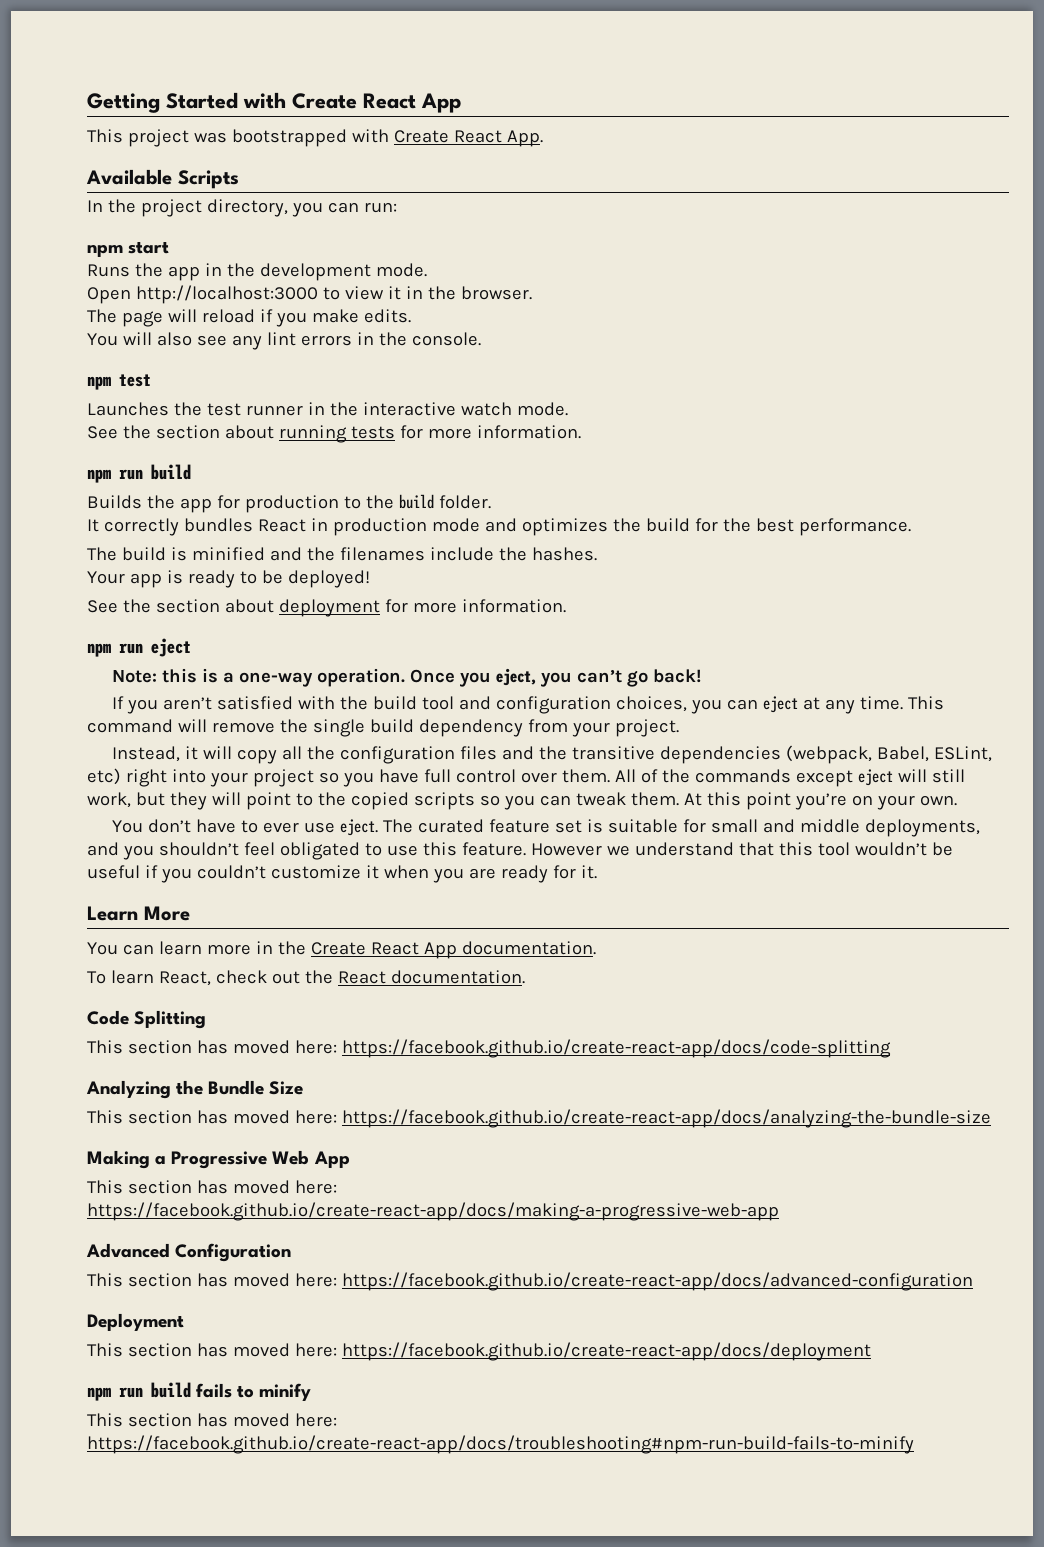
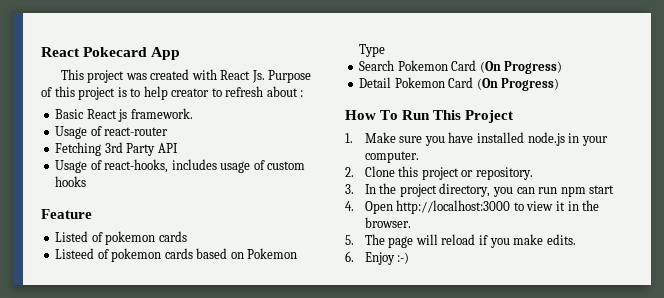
[87,92,416,113] Getting Started with Create React -> [41,47,148,57] React Pokecard
[231,129,543,147] [86,169,239,189] bootstrapped with Create React App. // Available Scripts // -> [150,69,312,83] [41,86,304,100] [55,108,193,122] [55,126,169,139] [55,142,178,156] [55,159,306,173] [55,176,87,187] [41,209,92,219] [55,231,187,245] [55,248,298,262] [359,44,386,57] [359,60,563,74] [359,77,560,91] [345,110,514,123] [345,132,608,146] [364,151,419,163] [345,166,533,180] [345,184,354,194] created with React Js. Purpose of this project is to help creator to refresh about : // Basic React js framework. // Usage of react-router // Fetching 3rd Party API // Usage of react-hooks, includes usage of custom hooks // Feature // Listed of pokemon cards // Listeed of pokemon cards based on Pokemon Type // Search Pokemon Card (On Progress) // Detail Pokemon Card (On Progress) // How To Run This Project // 1. Make sure you have installed node.js in your computer. // 2. Clone this project or repository. // 3.
[363,202,397,213] run: // -> [538,187,558,194] run
[87,263,427,281] Runs the app in the development mode. // -> [345,201,354,211] 4.
(532, 293) none -> [345,235,354,245] 5.
[87,332,481,350] [87,374,151,390] [87,402,568,416] [87,425,581,443] [87,464,191,483] [87,494,491,513] [87,518,911,536] [87,547,597,561] [87,570,370,588] [87,599,566,617] [87,638,191,657] [111,668,701,687] [111,696,944,714] [87,719,679,737] [111,745,992,764] [87,768,965,787] [87,792,957,810] [111,819,980,837] [87,842,953,860] [87,865,597,883] [87,906,190,921] [87,941,596,959] [87,970,525,986] [87,1010,207,1029] [87,1039,891,1058] [86,1080,304,1099] [87,1109,991,1128] [87,1150,350,1169] [87,1180,337,1194] [87,1202,779,1221] [86,1243,292,1262] [87,1272,973,1291] [87,1313,184,1331] [87,1342,871,1361] [87,1382,312,1401] [87,1413,337,1427] [87,1435,914,1454] You will also see any lint errors in the console. // npm test // Launches the test runner in the interactive watch mode. // See the section about running tests for more information. // npm run build // Builds the app for production to the build folder. // It correctly bundles React in production mode and optimizes the build for the best performance. // The build is minified and the filenames include the hashes. // Your app is ready to be deployed! // See the section about deployment for more information. // npm run eject // Note: this is a one-way operation. Once you eject, you can’t go back! // If you aren’t satisfied with the build tool and configuration choices, you can eject at any time. This command will remove the single build dependency from your project. // Instead, it will copy all the configuration files and the transitive dependencies (webpack, Babel, ESLint, etc) right into your project so you have full control over them. All of the commands except eject will still work, but they will point to the copied scripts so you can tweak them. At this point you’re on your own. // You don’t have to ever use eject. The curated feature set is suitable for small and middle deployments, and you shouldn’t feel obligated to use this feature. However we understand that this tool wouldn’t be useful if you couldn’t customize it when you are ready for it. // Learn More // You can learn more in the Create React App documentation. // To learn React, check out the React documentation. // Code Splitting // This section has moved here: https://facebook.github.io/create-react-app/docs/code-splitting // Analyzing the Bundle Size // This section has moved here: https://facebook.github.io/create-react-app/docs/analyzing-the-bundle-size // Making a Progressive Web App // This section has moved here: https://facebook.github.io/create-react-app/docs/making-a-progressive-web-app // Advanced Configuration // This section has moved here: https://facebook.github.io/create-react-app/docs/advanced-configuration // Deployment // This section has moved here: https://facebook.github.io/create-react-app/docs/deployment // npm run build fails to minify // This section has moved here: https://facebook.github.io/create-react-app/docs/troubleshooting#npm-run-build-fails-to-minify -> [345,251,410,265] 6. Enjoy :-)

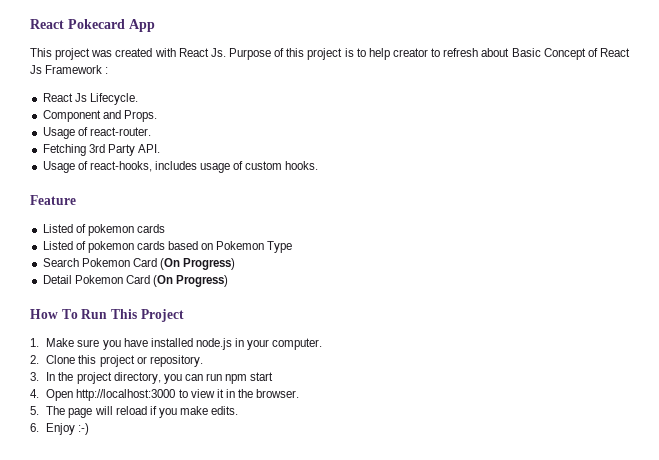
[300,90,304,97] [55,108,193,122] [55,126,169,139] : // Basic React js framework. // Usage of react-router -> [511,48,631,60] [30,65,109,74] [42,93,138,105] [42,110,157,122] [42,127,151,139] Basic Concept of React Js Framework : // React Js Lifecycle. // Component and Props. // Usage of react-router.
[157,143,178,153] API -> [137,144,160,153] API.
[55,176,87,187] hooks -> [285,161,319,170] hooks.
[55,248,95,259] Listeed -> [42,241,73,250] Listed

